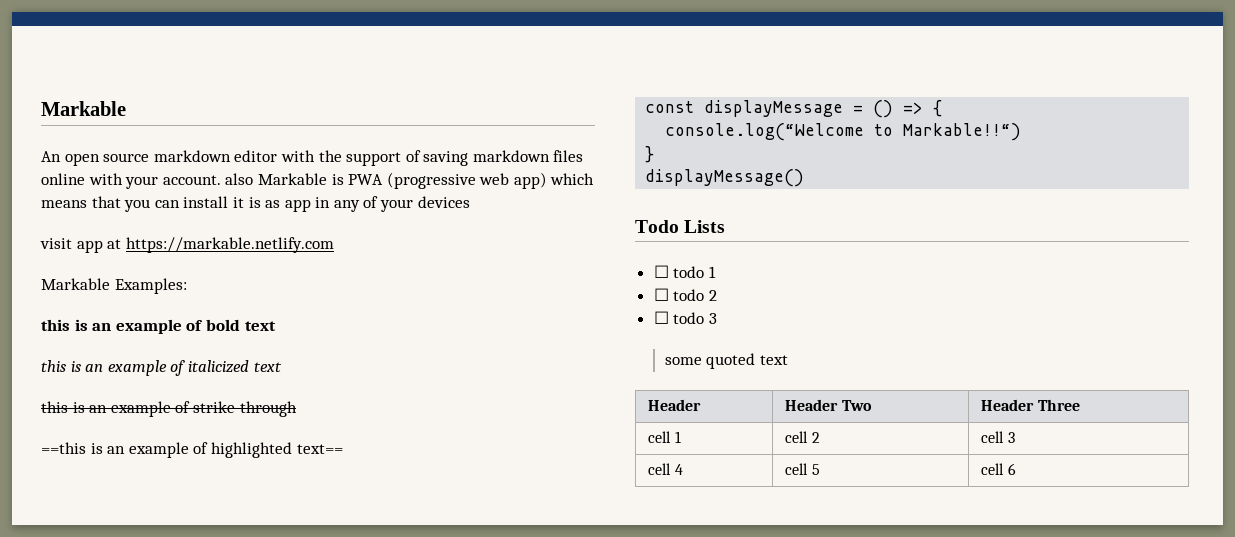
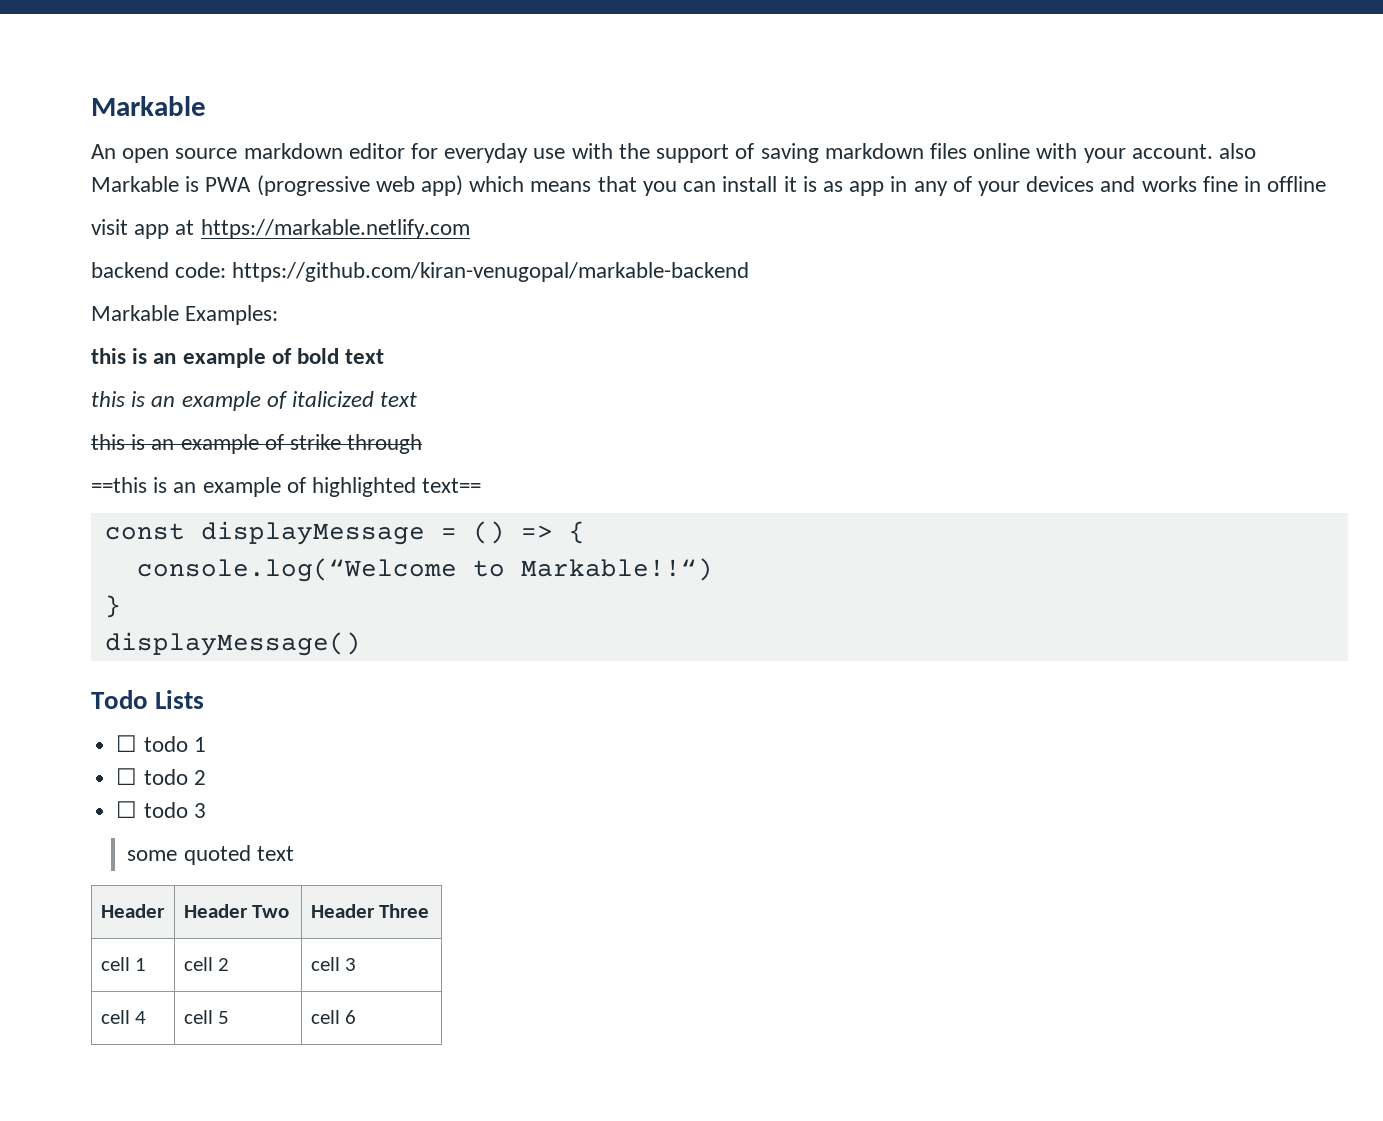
(278, 156) none -> [411,143,566,163] for everyday use
(470, 202) none -> [1100,176,1327,192] and works fine in offline
(334, 245) none -> [91,262,750,282] // backend code: https://github.com/kiran-venugopal/markable-backend

